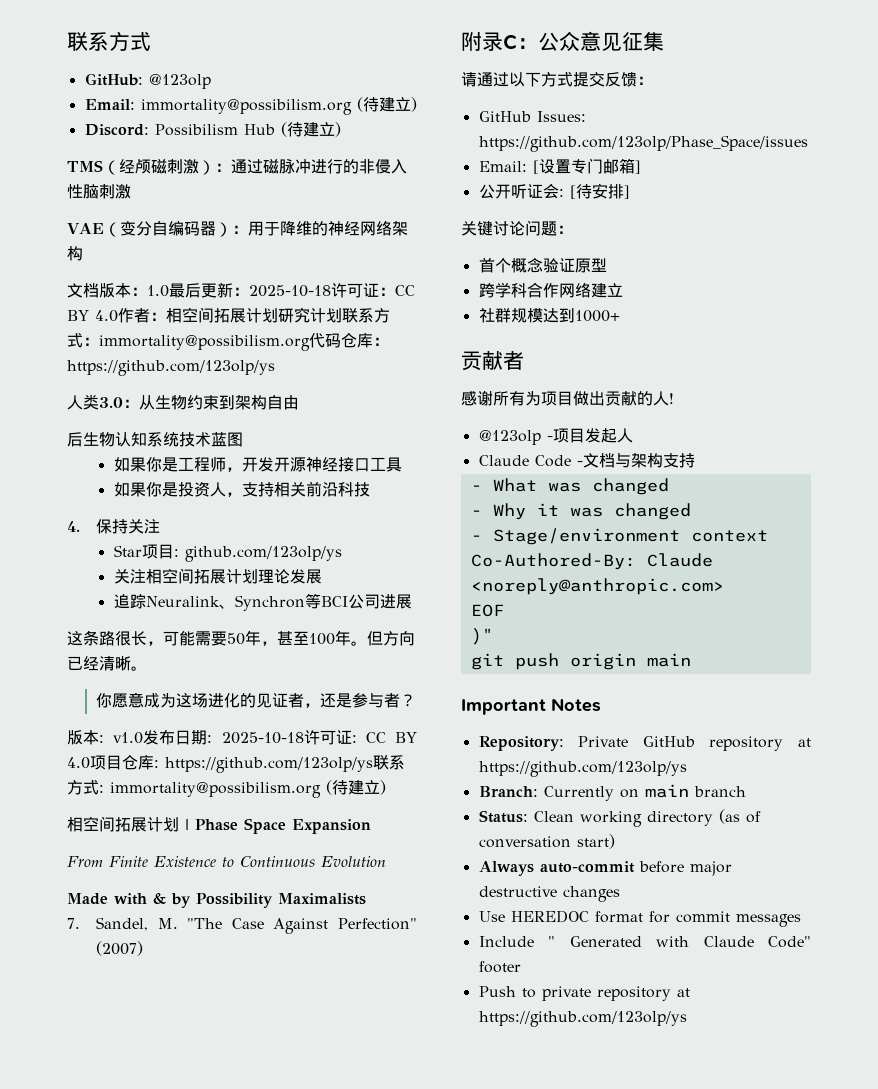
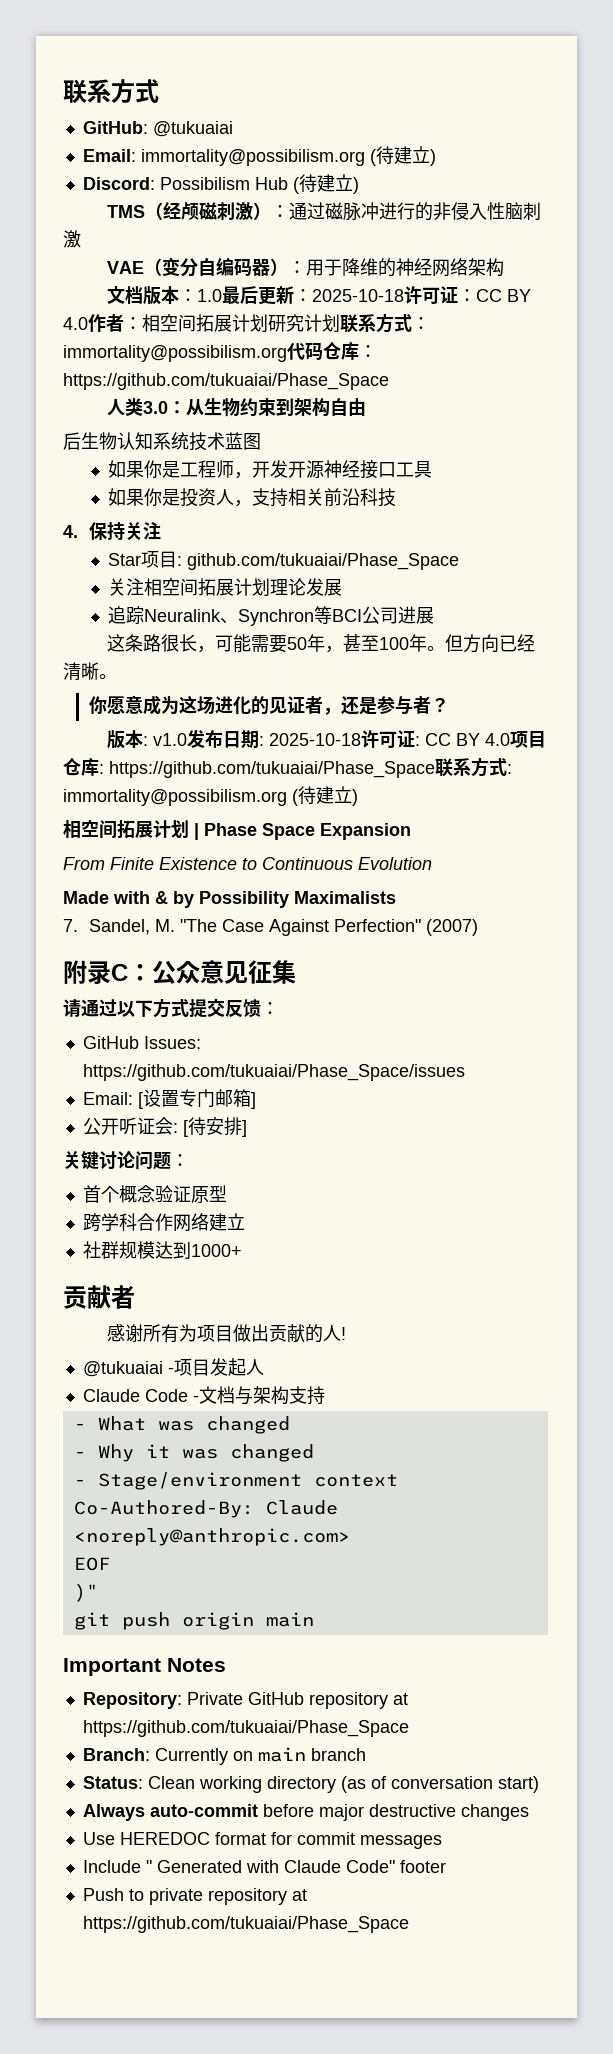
[148,74,211,89] @123olp -> [152,121,233,137] @tukuaiai
[67,360,275,376] https://github.com/123olp/ys -> [63,373,389,390] https://github.com/tukuaiai/Phase_Space
[184,546,342,562] github.com/123olp/ys -> [187,553,460,570] github.com/tukuaiai/Phase_Space
[165,757,373,773] https://github.com/123olp/ys -> [109,761,435,778] https://github.com/tukuaiai/Phase_Space
[478,135,808,152] https://github.com/123olp/Phase_Space/issues -> [82,1064,465,1081] https://github.com/tukuaiai/Phase_Space/issues
[478,430,541,445] @123olp -> [82,1361,163,1377] @tukuaiai
[478,761,687,777] https://github.com/123olp/ys -> [82,1720,409,1737] https://github.com/tukuaiai/Phase_Space
[478,1011,687,1027] https://github.com/123olp/ys -> [82,1916,409,1933] https://github.com/tukuaiai/Phase_Space

